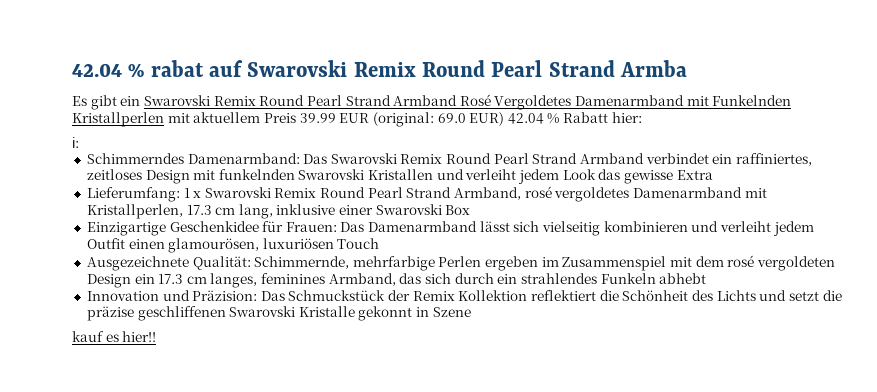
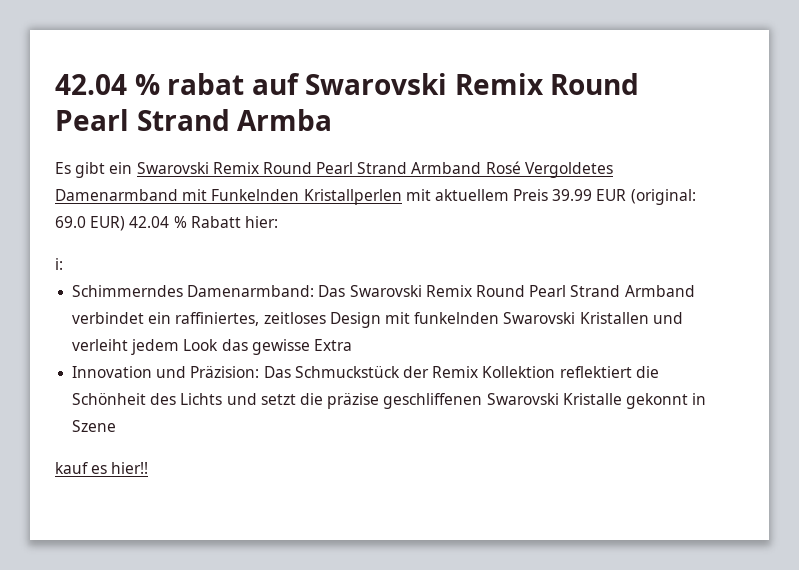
[86,186,767,202] [86,204,471,219] [86,221,814,236] [86,238,380,253] [86,255,835,271] [86,273,707,288] // Lieferumfang: 1 x Swarovski Remix Round Pearl Strand Armband, rosé vergoldetes Damenarmband mit Kristallperlen, 17.3 cm lang, inklusive einer Swarovski Box // Einzigartige Geschenkidee für Frauen: Das Damenarmband lässt sich vielseitig kombinieren und verleiht jedem Outfit einen glamourösen, luxuriösen Touch // Ausgezeichnete Qualität: Schimmernde, mehrfarbige Perlen ergeben im Zusammenspiel mit dem rosé vergoldeten Design ein 17.3 cm langes, feminines Armband, das sich durch ein strahlendes Funkeln abhebt -> (352, 345) none

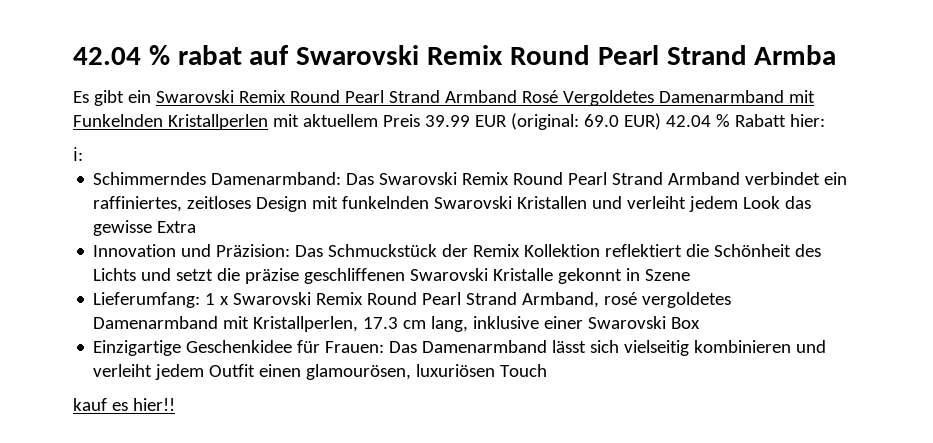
(117, 426) none -> [93,292,732,308] [93,316,701,332] [93,340,827,356] [93,364,548,380] // Lieferumfang: 1 x Swarovski Remix Round Pearl Strand Armband, rosé vergoldetes Damenarmband mit Kristallperlen, 17.3 cm lang, inklusive einer Swarovski Box // Einzigartige Geschenkidee für Frauen: Das Damenarmband lässt sich vielseitig kombinieren und verleiht jedem Outfit einen glamourösen, luxuriösen Touch

